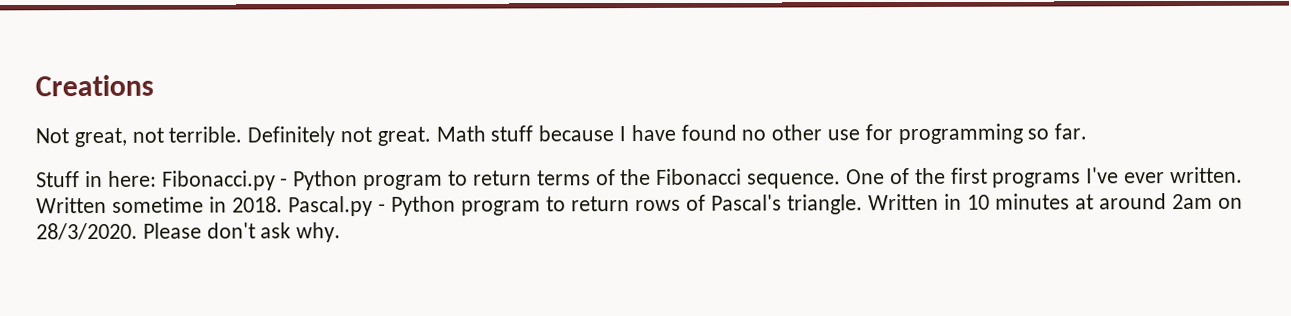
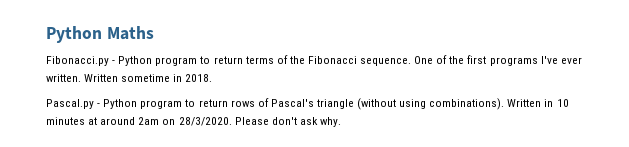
[35,74,154,97] [35,123,1088,148] [36,170,157,188] Creations // Not great, not terrible. Definitely not great. Math stuff because I have found no other use for programming so far. // Stuff in here: -> [46,26,154,43] Python Maths //
(283, 204) none -> (213, 78) //
[787,194,863,215] triangle. -> [316,98,505,110] triangle (without using combinations).

